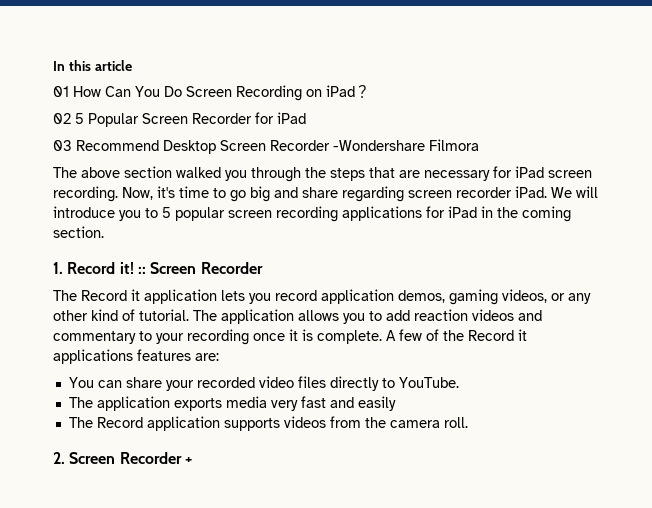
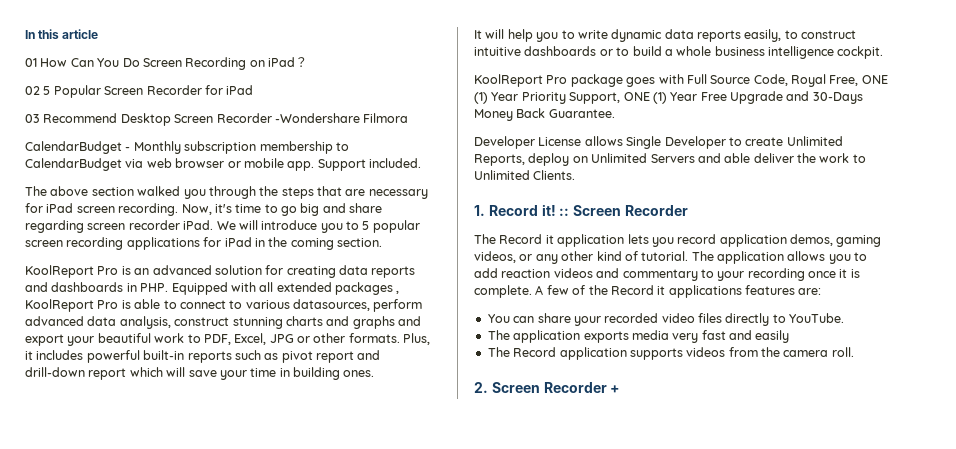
(479, 145) none -> [25,141,349,154] [25,158,421,171] // CalendarBudget - Monthly subscription membership to CalendarBudget via web browser or mobile app. Support included.
(104, 232) none -> [25,265,416,278] [25,282,400,295] [25,299,423,312] [25,316,421,329] [25,333,431,346] [25,350,381,363] [25,367,375,380] [474,29,857,42] [474,46,884,59] [474,74,888,87] [474,91,863,104] [474,108,615,121] [474,136,843,149] [474,153,866,166] [474,170,576,180] // KoolReport Pro is an advanced solution for creating data reports and dashboards in PHP. Equipped with all extended packages , KoolReport Pro is able to connect to various datasources, perform advanced data analysis, construct stunning charts and graphs and export your beautiful work to PDF, Excel, JPG or other formats. Plus, it includes powerful built-in reports such as pivot report and drill-down report which will save your time in building ones. // It will help you to write dynamic data reports easily, to construct intuitive dashboards or to build a whole business intelligence cockpit. // KoolReport Pro package goes with Full Source Code, Royal Free, ONE (1) Year Priority Support, ONE (1) Year Free Upgrade and 30-Days Money Back Guarantee. // Developer License allows Single Developer to create Unlimited Reports, deploy on Unlimited Servers and able deliver the work to Unlimited Clients.

